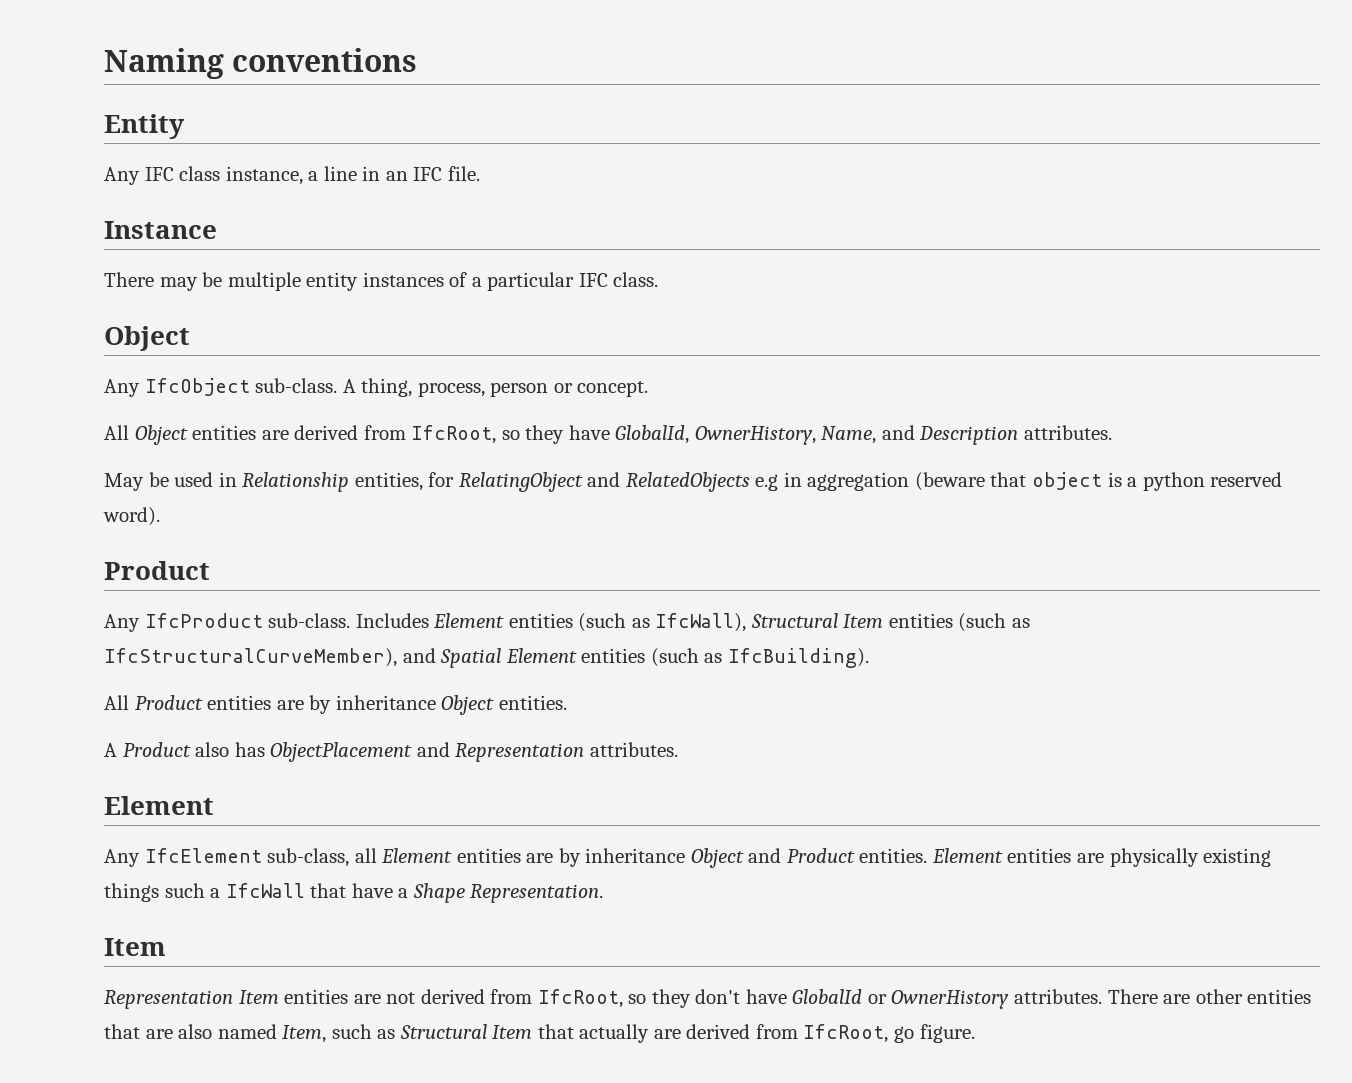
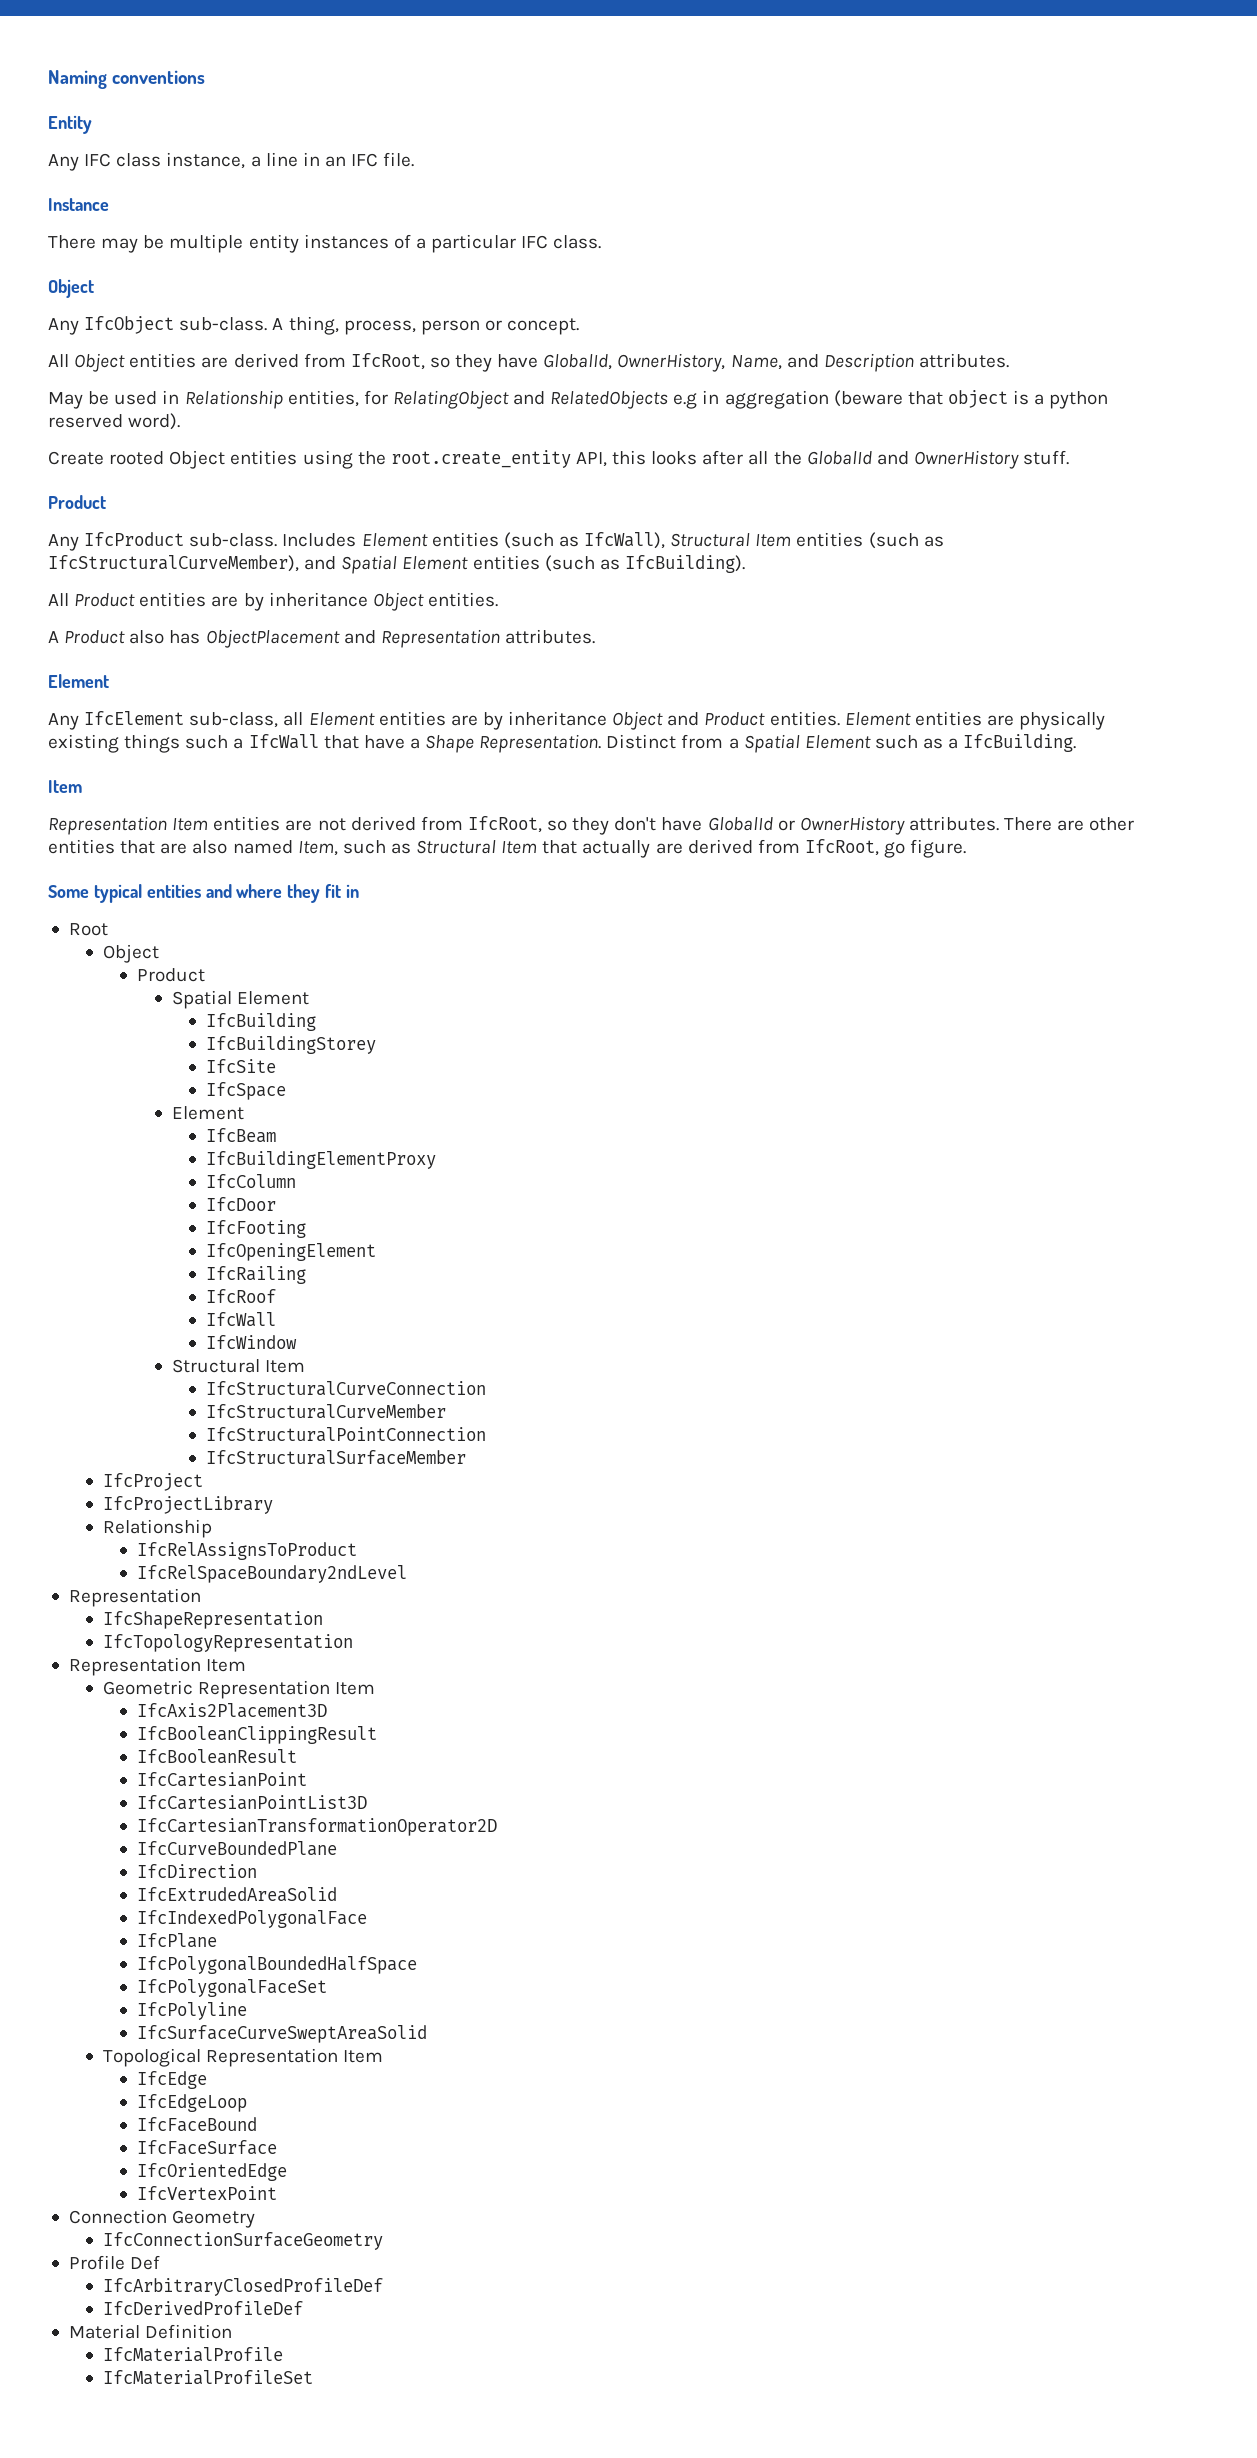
(160, 516) none -> [48,450,1070,469] // Create rooted Object entities using the root.create_entity API, this looks after all the GlobalId and OwnerHistory stuff.
(604, 893) none -> [606,734,1077,753] Distinct from a Spatial Element such as a IfcBuilding.
(975, 1033) none -> [48,884,360,903] [68,923,108,936] [103,944,160,963] [137,968,206,982] [171,990,309,1009] [206,1013,317,1031] [206,1036,377,1054] [206,1059,277,1073] [206,1082,287,1100] [171,1106,244,1120] [206,1128,277,1143] [206,1151,437,1169] [206,1174,297,1188] [206,1197,277,1211] [206,1220,307,1238] [206,1243,377,1261] [206,1266,307,1284] [206,1289,277,1303] [206,1312,277,1327] [206,1335,298,1349] [171,1359,305,1373] [206,1381,487,1396] [206,1404,447,1419] [206,1427,487,1442] [206,1450,467,1465] [103,1473,204,1491] [103,1496,274,1514] [103,1519,213,1538] [137,1542,358,1560] [137,1565,408,1583] [68,1588,201,1607] [103,1611,324,1629] [103,1634,354,1652] [68,1657,247,1676] [103,1680,376,1699] [137,1703,328,1718] [137,1726,378,1744] [137,1749,298,1764] [137,1772,308,1787] [137,1795,368,1810] [137,1818,498,1836] [137,1841,338,1856] [137,1864,258,1878] [137,1887,338,1902] [137,1910,368,1928] [137,1933,218,1948] [137,1956,418,1974] [137,1979,328,1997] [137,2002,248,2020] [137,2025,428,2043] [103,2048,384,2067] [137,2071,208,2089] [137,2094,248,2112] [137,2117,258,2132] [137,2140,278,2155] [137,2163,288,2181] [137,2186,278,2200] [68,2209,256,2228] [103,2232,384,2250] [68,2255,161,2270] [103,2278,384,2296] [103,2301,304,2315] [68,2324,233,2339] [103,2347,284,2362] [103,2370,314,2385] // Some typical entities and where they fit in // Root // Object // Product // Spatial Element // IfcBuilding // IfcBuildingStorey // IfcSite // IfcSpace // Element // IfcBeam // IfcBuildingElementProxy // IfcColumn // IfcDoor // IfcFooting // IfcOpeningElement // IfcRailing // IfcRoof // IfcWall // IfcWindow // Structural Item // IfcStructuralCurveConnection // IfcStructuralCurveMember // IfcStructuralPointConnection // IfcStructuralSurfaceMember // IfcProject // IfcProjectLibrary // Relationship // IfcRelAssignsToProduct // IfcRelSpaceBoundary2ndLevel // Representation // IfcShapeRepresentation // IfcTopologyRepresentation // Representation Item // Geometric Representation Item // IfcAxis2Placement3D // IfcBooleanClippingResult // IfcBooleanResult // IfcCartesianPoint // IfcCartesianPointList3D // IfcCartesianTransformationOperator2D // IfcCurveBoundedPlane // IfcDirection // IfcExtrudedAreaSolid // IfcIndexedPolygonalFace // IfcPlane // IfcPolygonalBoundedHalfSpace // IfcPolygonalFaceSet // IfcPolyline // IfcSurfaceCurveSweptAreaSolid // Topological Representation Item // IfcEdge // IfcEdgeLoop // IfcFaceBound // IfcFaceSurface // IfcOrientedEdge // IfcVertexPoint // Connection Geometry // IfcConnectionSurfaceGeometry // Profile Def // IfcArbitraryClosedProfileDef // IfcDerivedProfileDef // Material Definition // IfcMaterialProfile // IfcMaterialProfileSet

